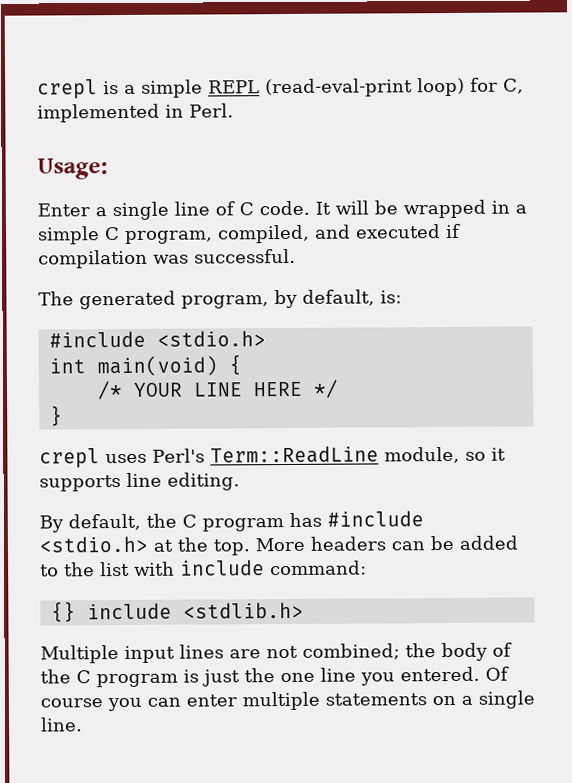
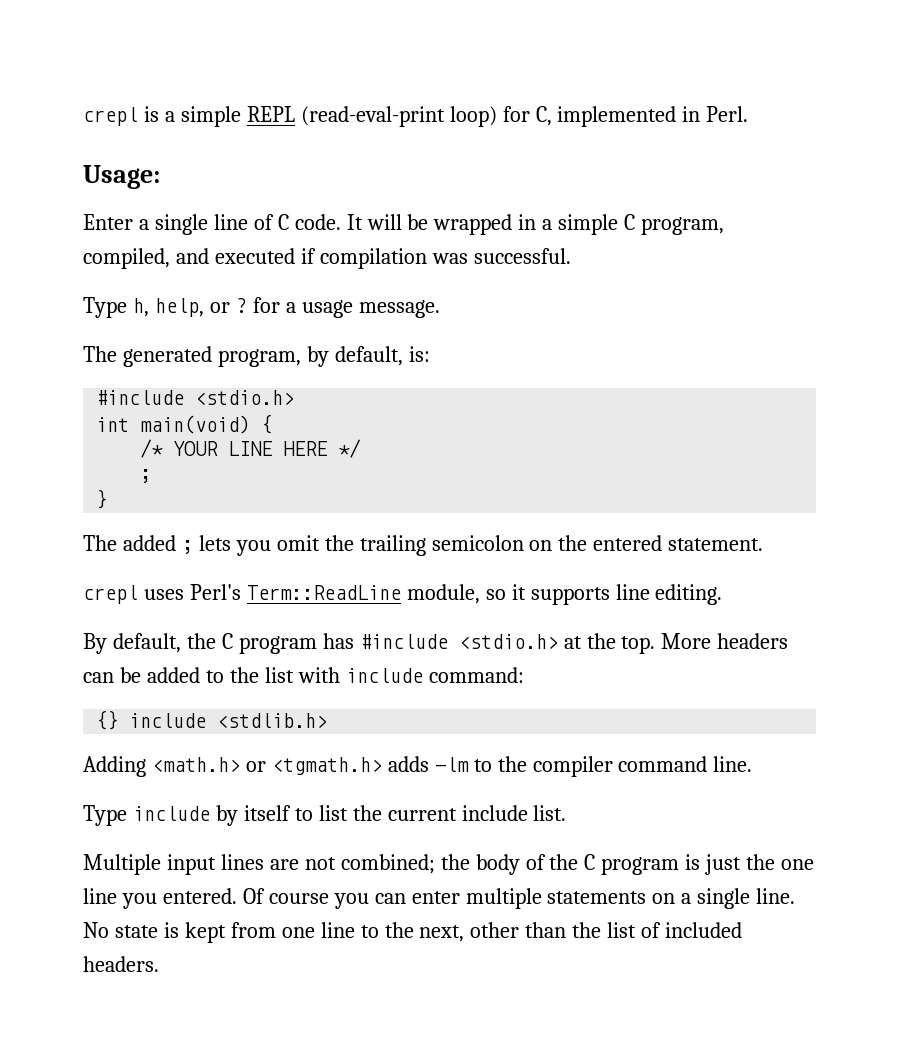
(296, 256) none -> [83,297,440,318] // Type h, help, or ? for a usage message.
(339, 388) none -> [140,469,152,483] // ;
(63, 416) none -> [83,535,764,556] // The added ; lets you omit the trailing semicolon on the entered statement.
(304, 610) none -> [83,756,753,777] [83,805,567,826] // Adding <math.h> or <tgmath.h> adds -lm to the compiler command line. // Type include by itself to list the current include list.
(83, 724) none -> [83,922,743,943] [83,956,159,972] No state is kept from one line to the next, other than the list of included headers.

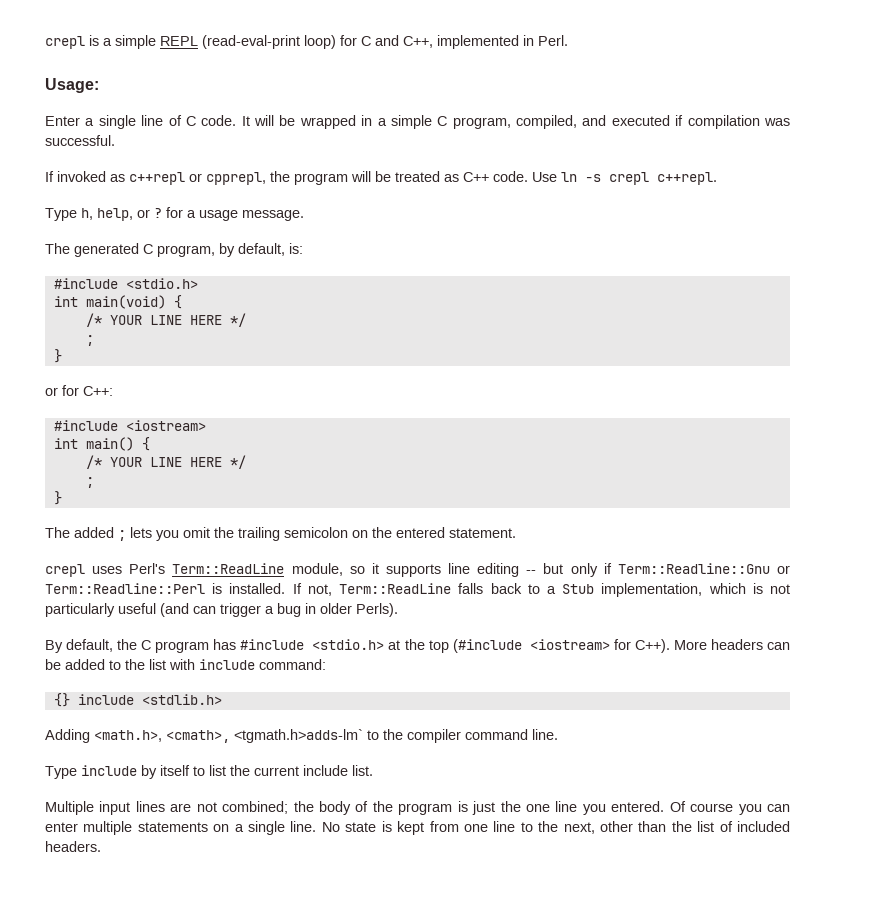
[535,106,552,126] C, -> [361,35,433,48] C and C++,
(571, 256) none -> [45,171,717,185] // If invoked as c++repl or cpprepl, the program will be treated as C++ code. Use ln -s crepl c++repl.
(212, 356) none -> [143,244,153,254] C
(108, 499) none -> [45,385,113,396] [53,420,206,431] [53,437,150,451] [85,455,246,469] [85,477,94,488] [53,491,62,505] // or for C++: // #include <iostream> // int main() { // /* YOUR LINE HERE */ // ; // }
[655,584,723,605] editing. -> [477,563,790,577] [45,583,790,597] [45,603,398,617] editing -- but only if Term::Readline::Gnu or Term::Readline::Perl is installed. If not, Term::ReadLine falls back to a Stub implementation, which is not particularly useful (and can trigger a bug in older Perls).
[621,636,656,654] top. -> [428,639,670,653] top (#include <iostream> for C++).
[151,756,469,775] <math.h> or <tgmath.h> adds -lm -> [94,729,363,743] <math.h>, <cmath>, <tgmath.h>adds-lm`
[584,854,596,870] C -> (393, 806) none

